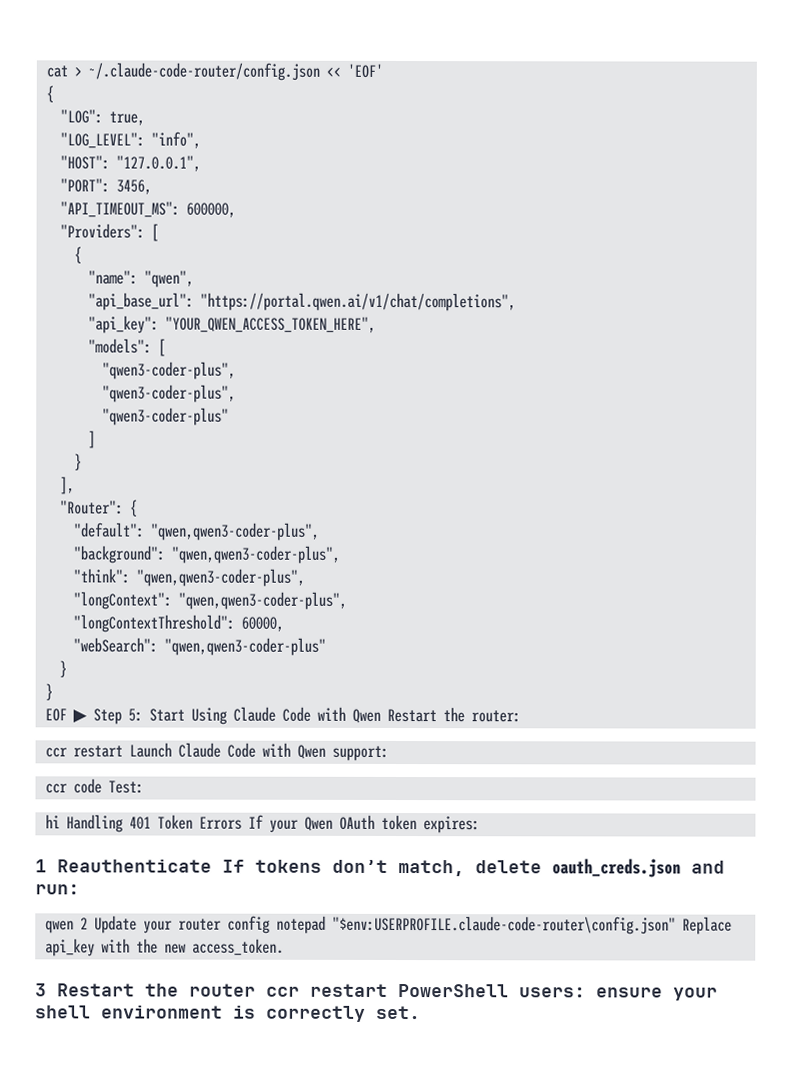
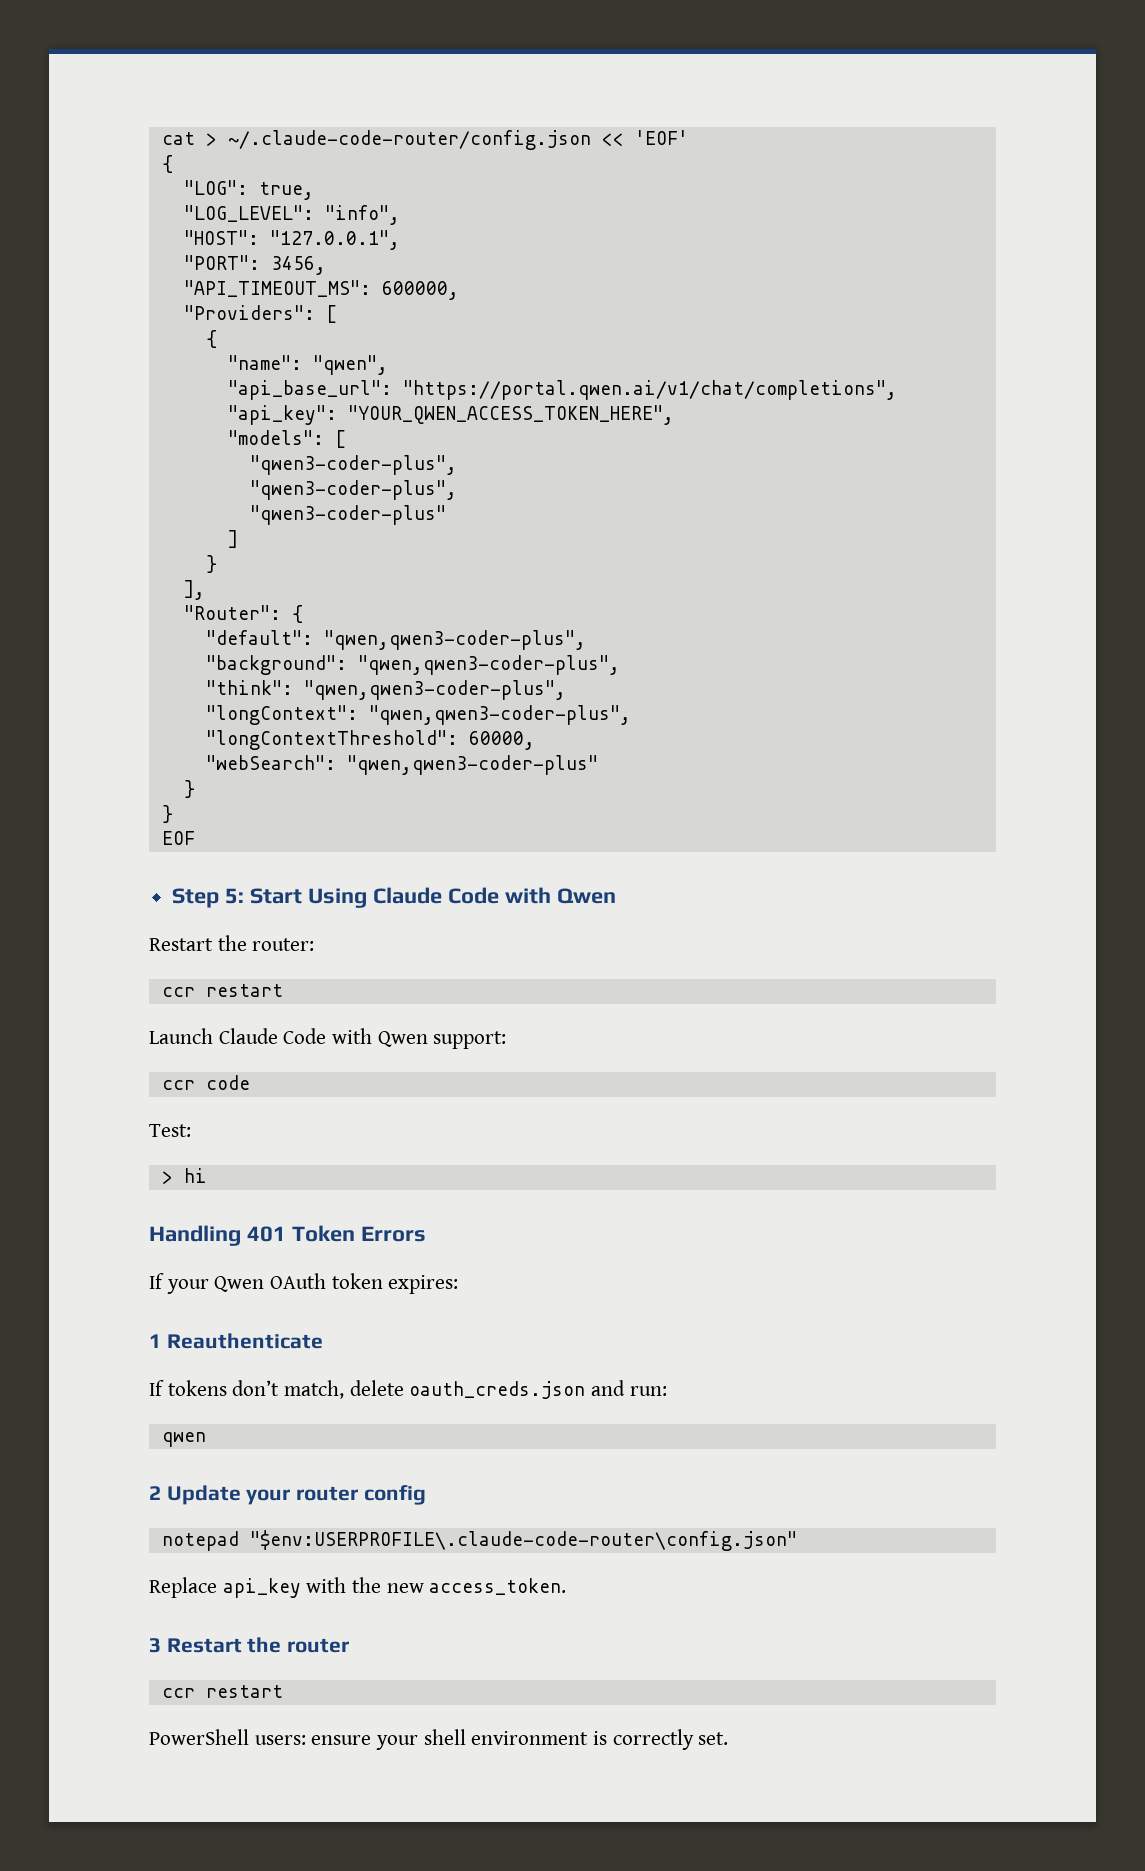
[72,709,88,724] ▶ -> (195, 838) //
(381, 715) none -> (616, 896) //
(123, 751) none -> (283, 990) //
(102, 786) none -> (250, 1082) //
(144, 787) none -> [161,1171,173,1184] >
(60, 821) none -> (207, 1175) //
(242, 823) none -> (426, 1234) //
(212, 866) none -> (323, 1341) //
(74, 927) none -> (206, 1439) //
[275,915,676,935] notepad "$env:USERPROFILE.claude-code-router\config.json" -> [161,1530,797,1551] // notepad "$env:USERPROFILE\.claude-code-router\config.json" //
[266,983,388,997] ccr restart -> [161,1685,283,1698] // ccr restart //

